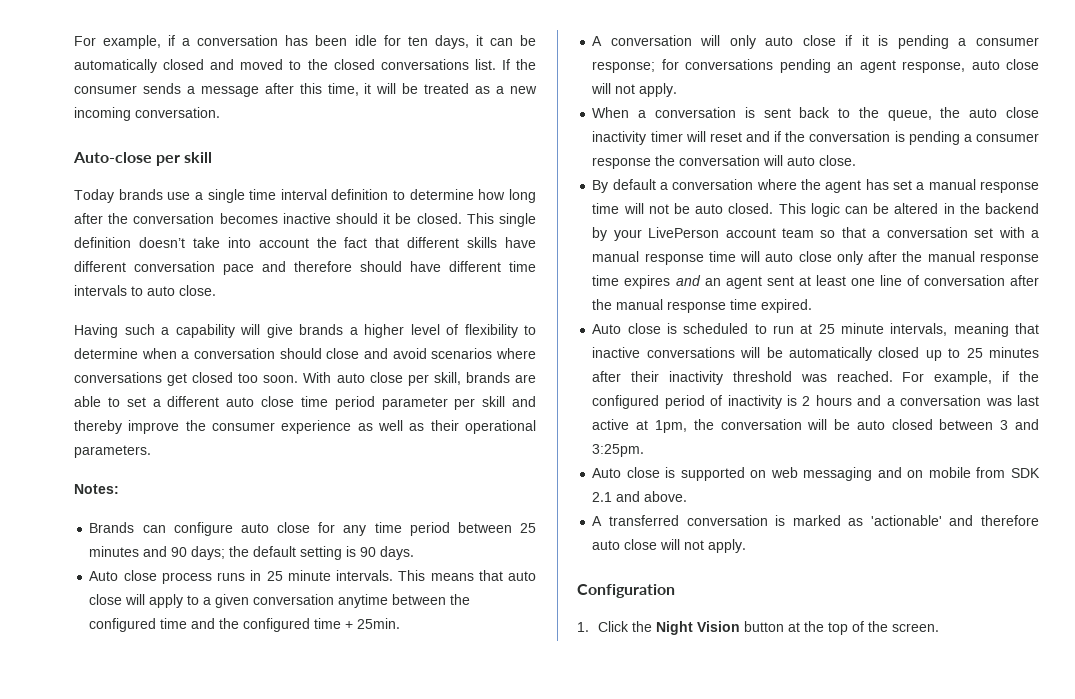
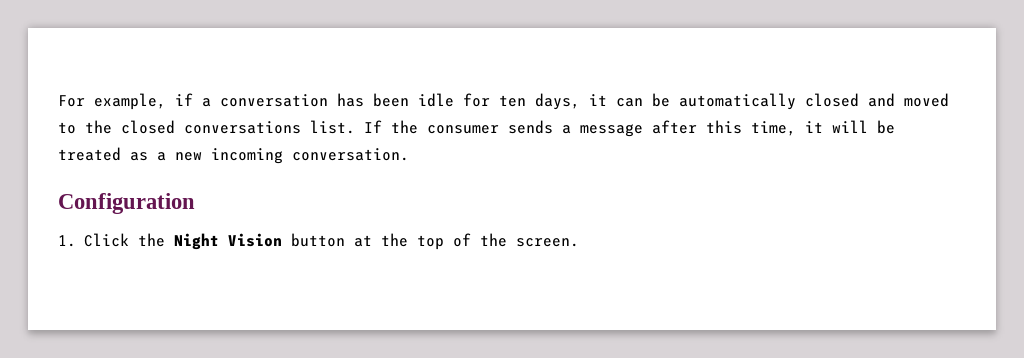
[73,152,213,166] [74,189,536,203] [74,213,536,227] [74,237,536,248] [74,261,536,275] [74,285,216,296] [74,324,536,338] [74,348,536,359] [74,372,536,386] [74,396,536,410] [74,420,536,434] [74,445,151,458] [74,484,119,494] [89,522,537,536] [89,546,415,560] [89,570,537,584] [89,594,471,608] [89,618,401,632] [592,35,1039,49] [592,59,1039,73] [591,83,678,97] [592,107,1040,121] [592,131,1039,145] [592,155,857,169] [592,179,1039,193] [592,203,1039,217] [592,227,1039,241] [592,251,1039,265] [592,275,1039,289] [592,299,813,313] [592,323,1039,337] [592,347,1039,361] [592,371,1039,385] [592,395,1039,409] [592,419,1040,433] [592,444,645,457] [592,467,1040,481] [592,491,688,502] [592,515,1039,526] [592,539,747,553] // Auto-close per skill // Today brands use a single time interval definition to determine how long after the conversation becomes inactive should it be closed. This single definition doesn’t take into account the fact that different skills have different conversation pace and therefore should have different time intervals to auto close. // Having such a capability will give brands a higher level of flexibility to determine when a conversation should close and avoid scenarios where conversations get closed too soon. With auto close per skill, brands are able to set a different auto close time period parameter per skill and thereby improve the consumer experience as well as their operational parameters. // Notes: // Brands can configure auto close for any time period between 25 minutes and 90 days; the default setting is 90 days. // Auto close process runs in 25 minute intervals. This means that auto close will apply to a given conversation anytime between the configured time and the configured time + 25min. // A conversation will only auto close if it is pending a consumer response; for conversations pending an agent response, auto close will not apply. // When a conversation is sent back to the queue, the auto close inactivity timer will reset and if the conversation is pending a consumer response the conversation will auto close. // By default a conversation where the agent has set a manual response time will not be auto closed. This logic can be altered in the backend by your LivePerson account team so that a conversation set with a manual response time will auto close only after the manual response time expires and an agent sent at least one line of conversation after the manual response time expired. // Auto close is scheduled to run at 25 minute intervals, meaning that inactive conversations will be automatically closed up to 25 minutes after their inactivity threshold was reached. For example, if the configured period of inactivity is 2 hours and a conversation was last active at 1pm, the conversation will be auto closed between 3 and 3:25pm. // Auto close is supported on web messaging and on mobile from SDK 2.1 and above. // A transferred conversation is marked as 'actionable' and therefore auto close will not apply. -> (409, 154) none

